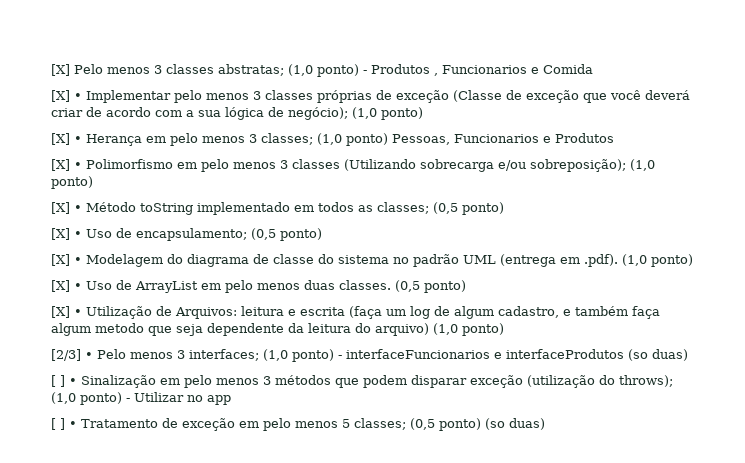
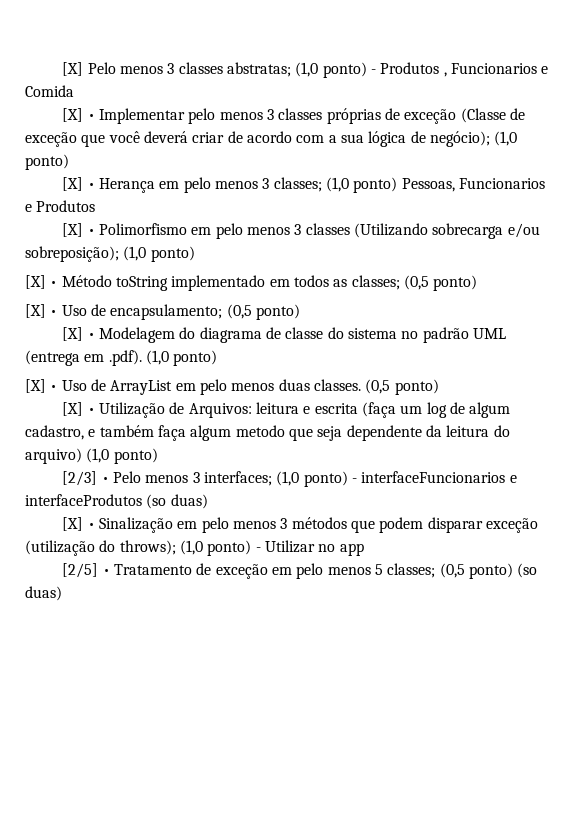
[51,375,65,387] [ ] -> [62,517,84,531] [X]
[51,418,65,430] [ ] -> [62,563,99,578] [2/5]

